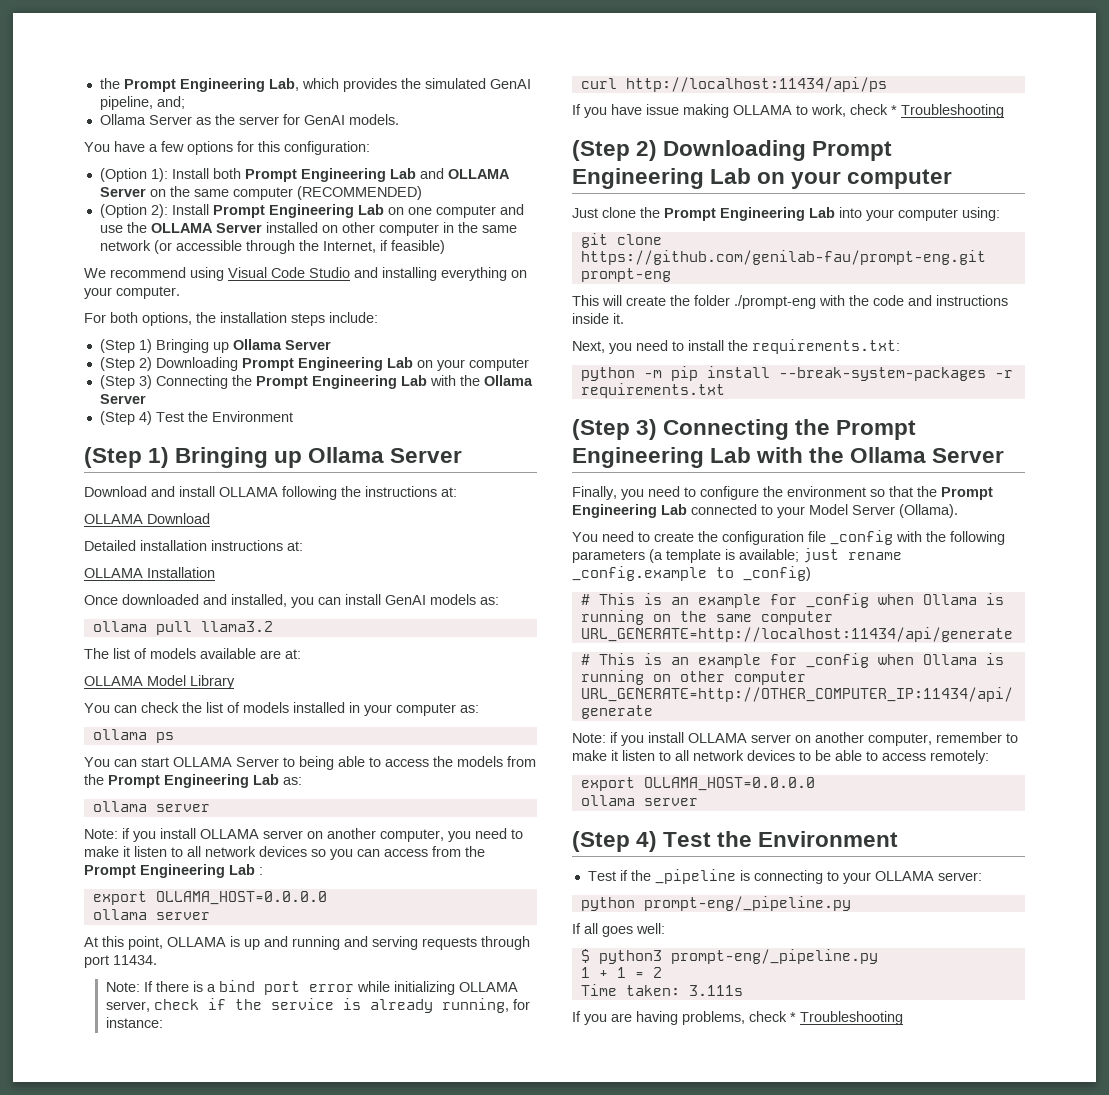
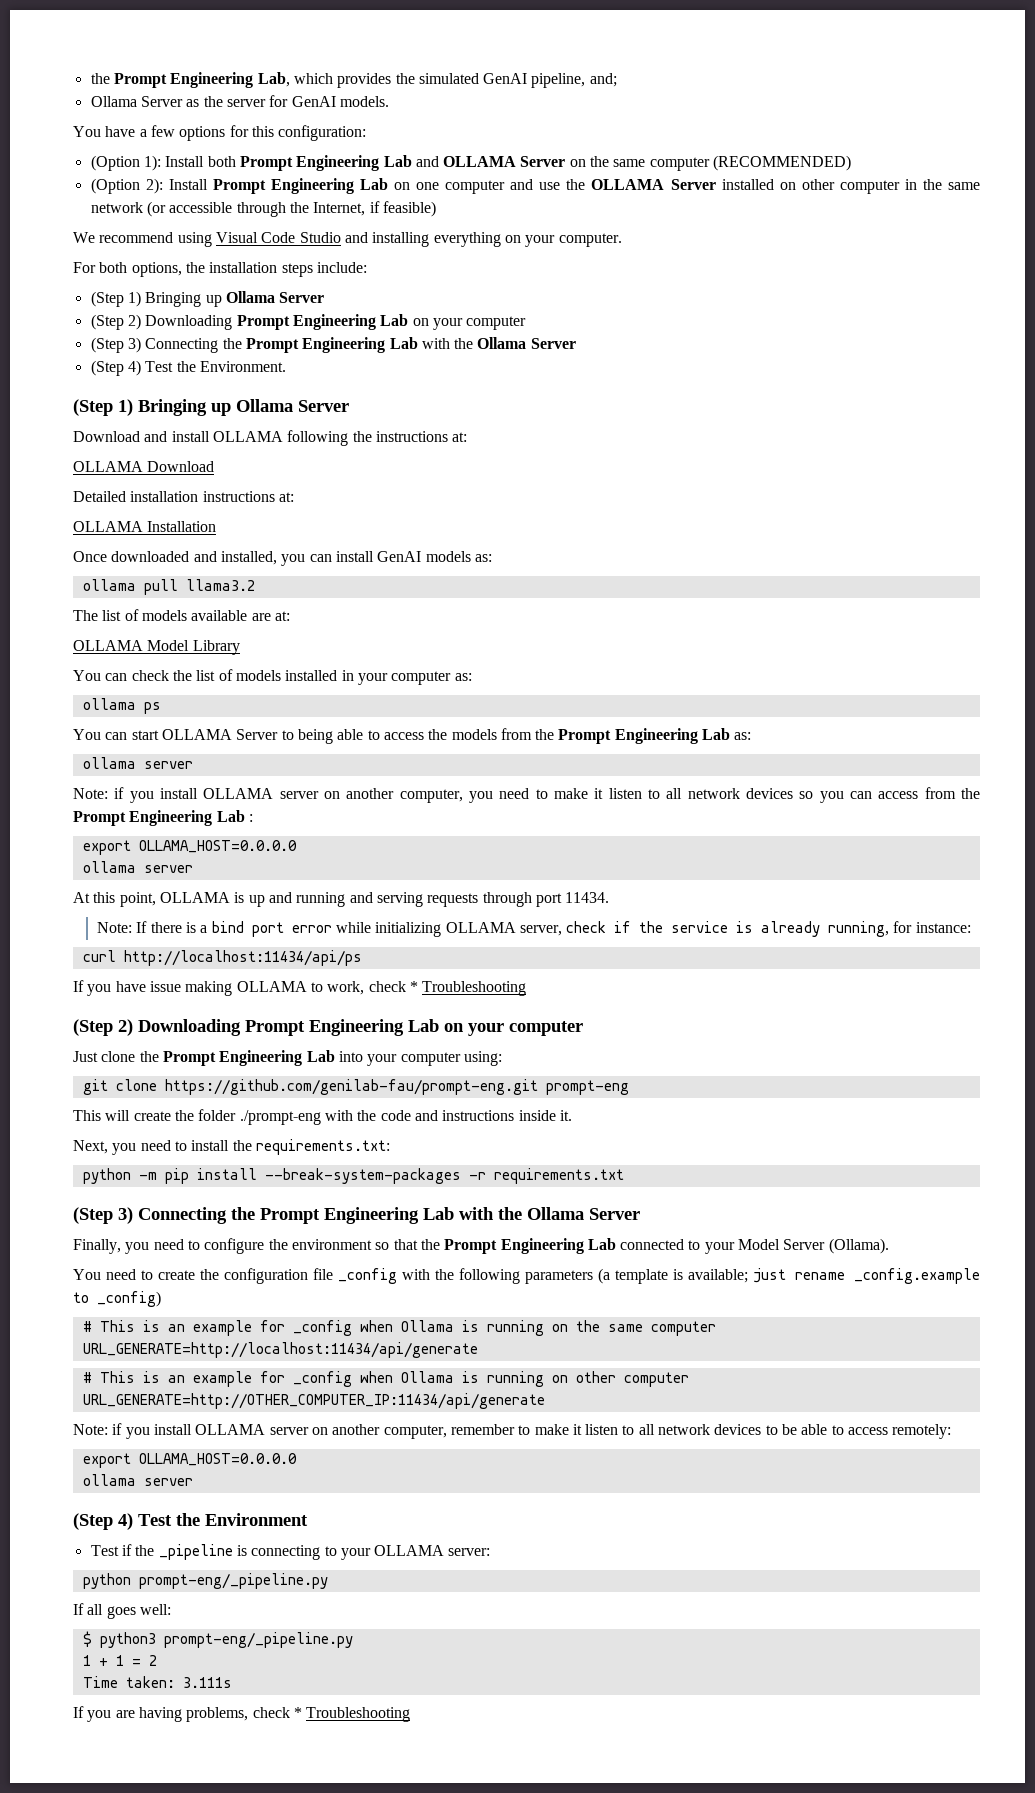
[211,411,293,422] Environment -> [199,361,286,372] Environment.

